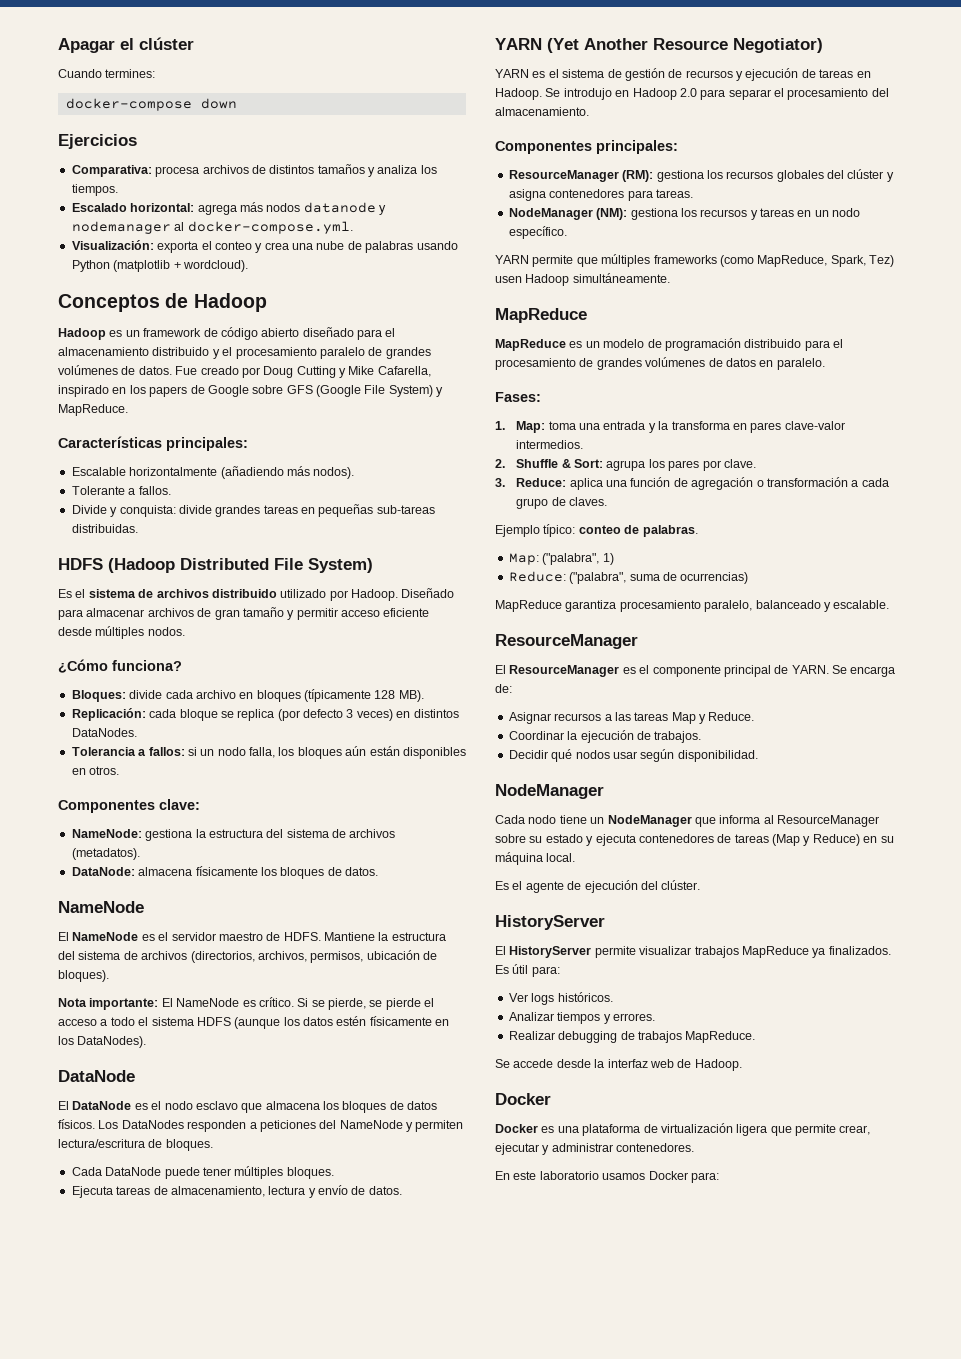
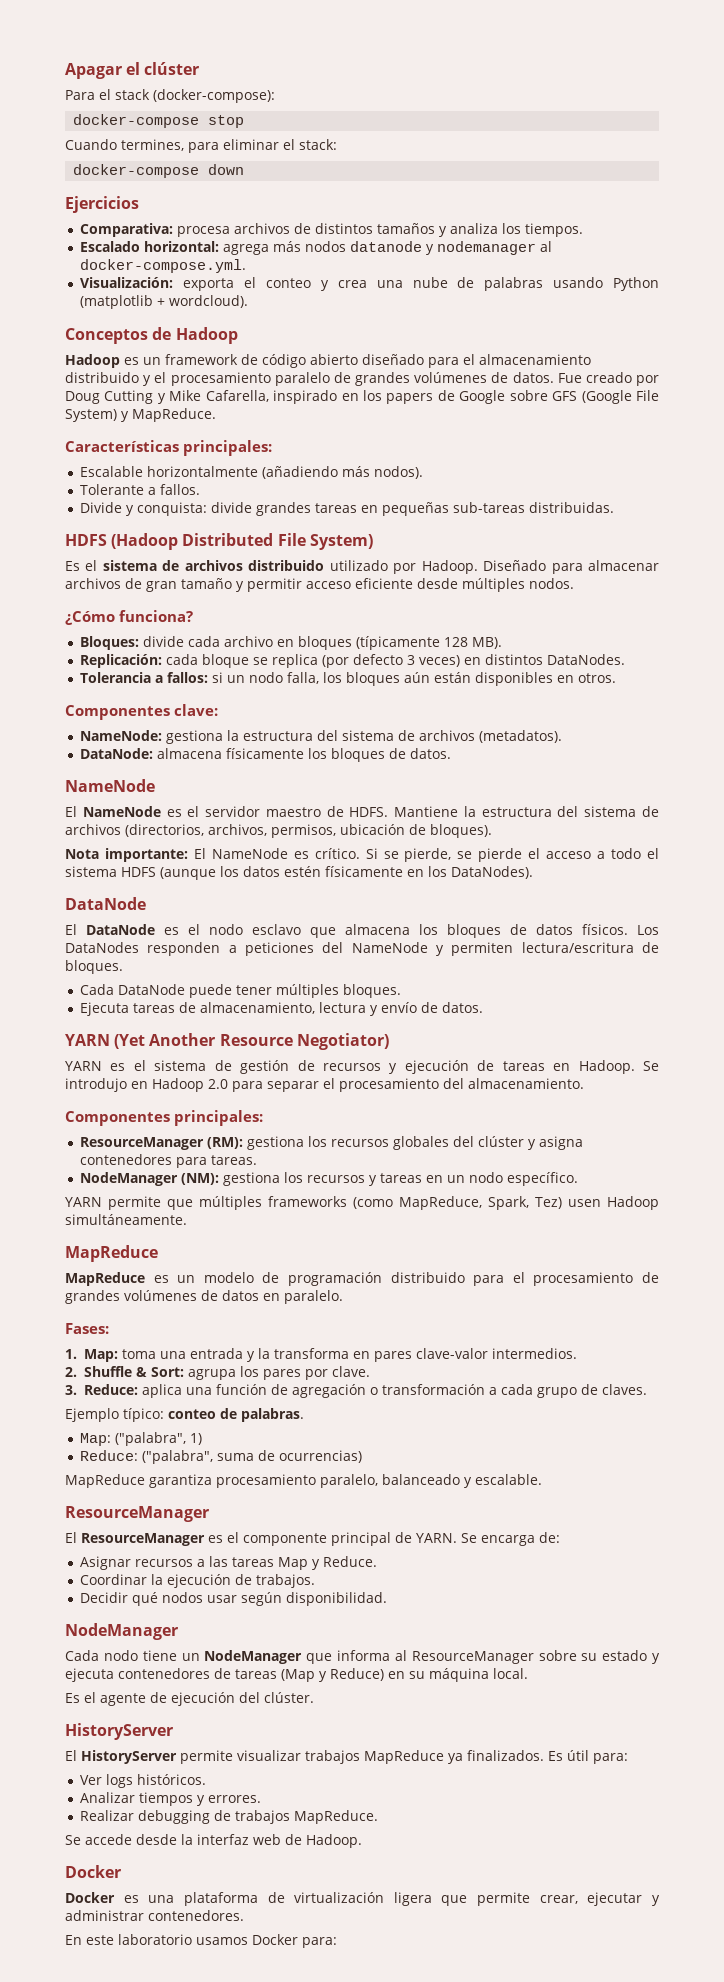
[58,69,156,78] Cuando termines: -> [65,89,275,103] [73,114,245,128] [65,139,337,153] Para el stack (docker-compose): // docker-compose stop // Cuando termines, para eliminar el stack:

